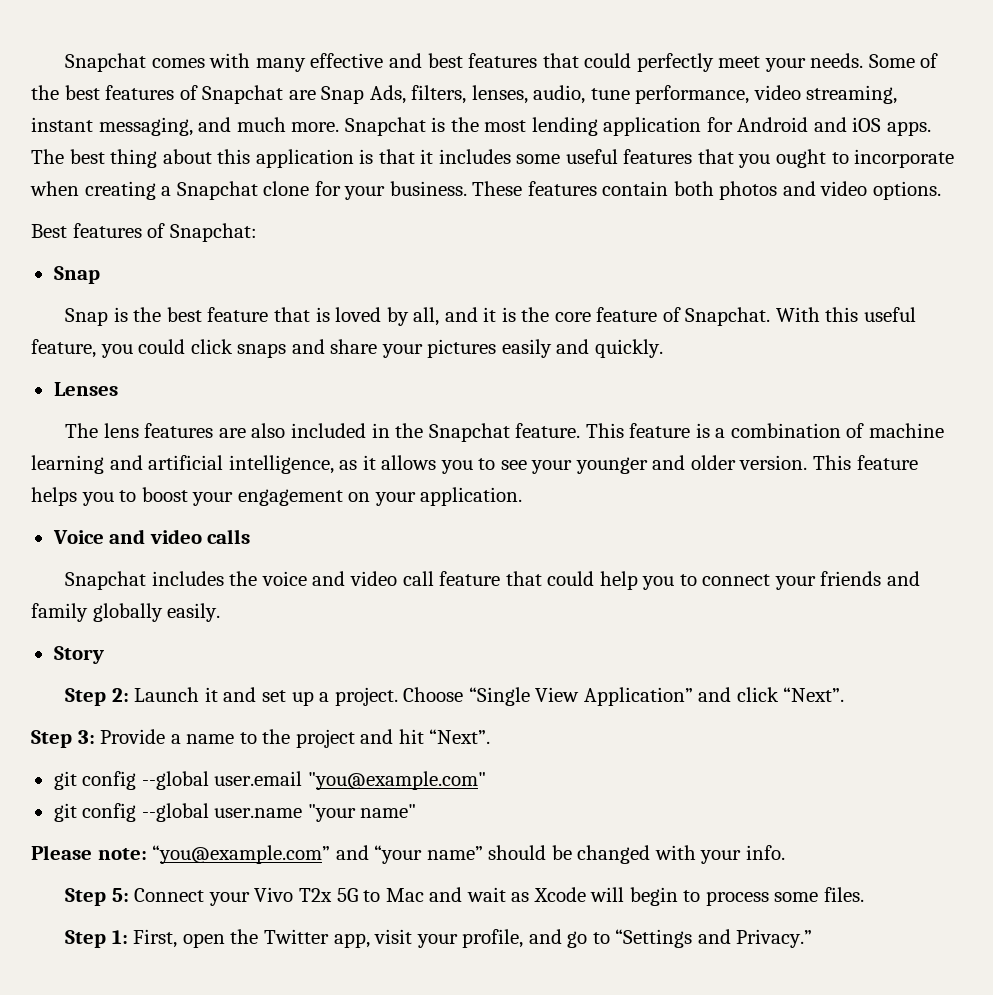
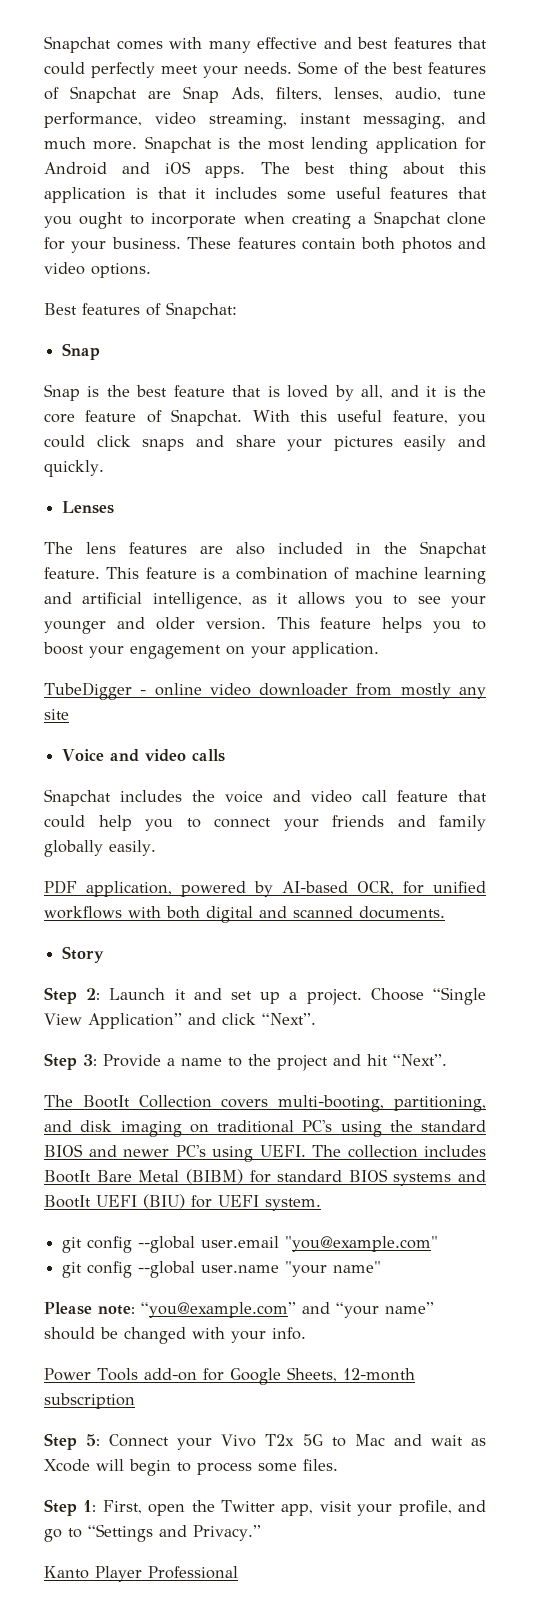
(523, 496) none -> [44,682,486,700] [44,709,69,720] // TubeDigger - online video downloader from mostly any site
(221, 612) none -> [44,880,486,897] [44,906,445,923] // PDF application, powered by AI-based OCR, for unified workflows with both digital and scanned documents.
(491, 736) none -> [44,1095,487,1112] [44,1120,486,1137] [44,1144,486,1162] [44,1169,486,1186] [44,1194,321,1211] // The BootIt Collection covers multi-booting, partitioning, and disk imaging on traditional PC's using the standard BIOS and newer PC's using UEFI. The collection includes BootIt Bare Metal (BIBM) for standard BIOS systems and BootIt UEFI (BIU) for UEFI system.
(785, 852) none -> [44,1367,415,1385] [44,1393,135,1409] // Power Tools add-on for Google Sheets, 12-month subscription
(813, 938) none -> [44,1566,238,1582] // Kanto Player Professional

